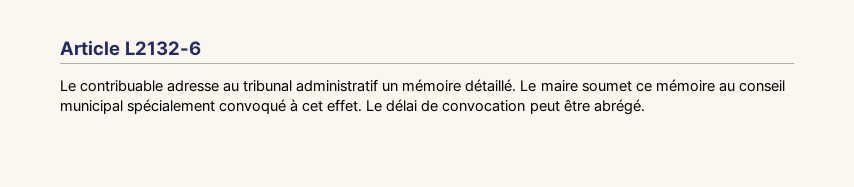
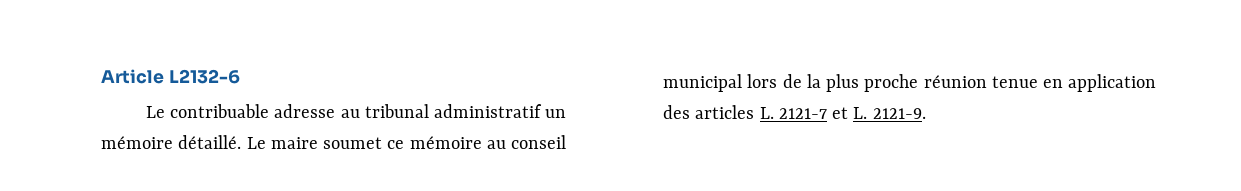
[127,99,645,115] spécialement convoqué à cet effet. Le délai de convocation peut être abrégé. -> [747,74,1157,92] [663,105,926,119] lors de la plus proche réunion tenue en application des articles L. 2121-7 et L. 2121-9.

